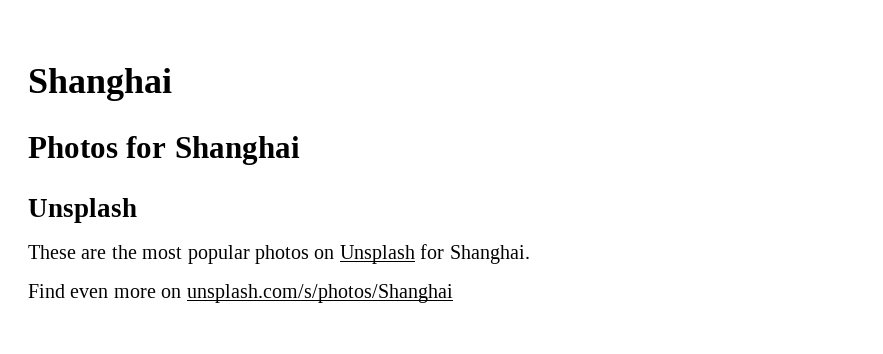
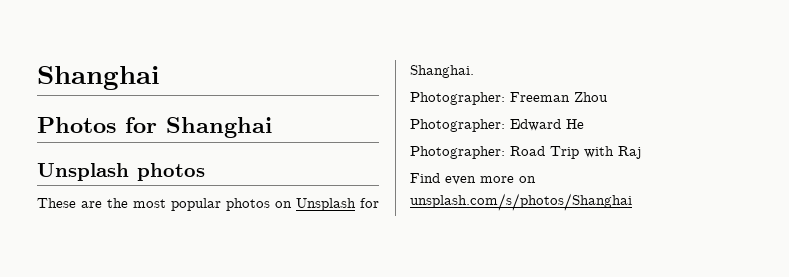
(137, 210) none -> [137,163,205,181] photos
(530, 254) none -> [410,92,608,105] [410,119,584,132] [410,146,642,159] // Photographer: Freeman Zhou // Photographer: Edward He // Photographer: Road Trip with Raj

